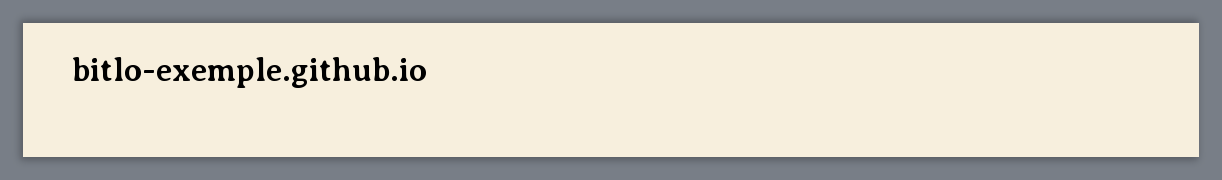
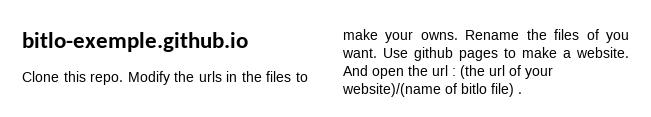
(427, 72) none -> [22,71,308,85] [343,29,629,43] [342,47,629,61] [343,65,553,79] [342,83,522,97] // Clone this repo. Modify the urls in the files to make your owns. Rename the files of you want. Use github pages to make a website. And open the url : (the url of your website)/(name of bitlo file) .

